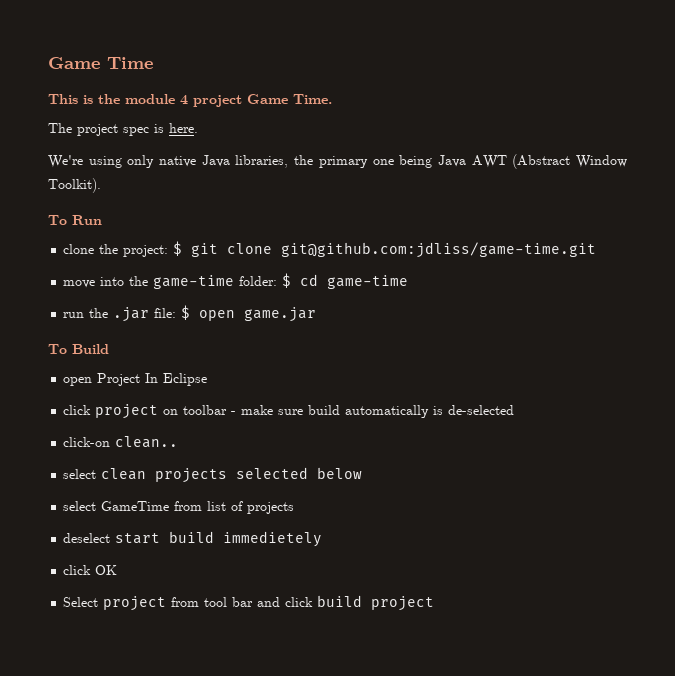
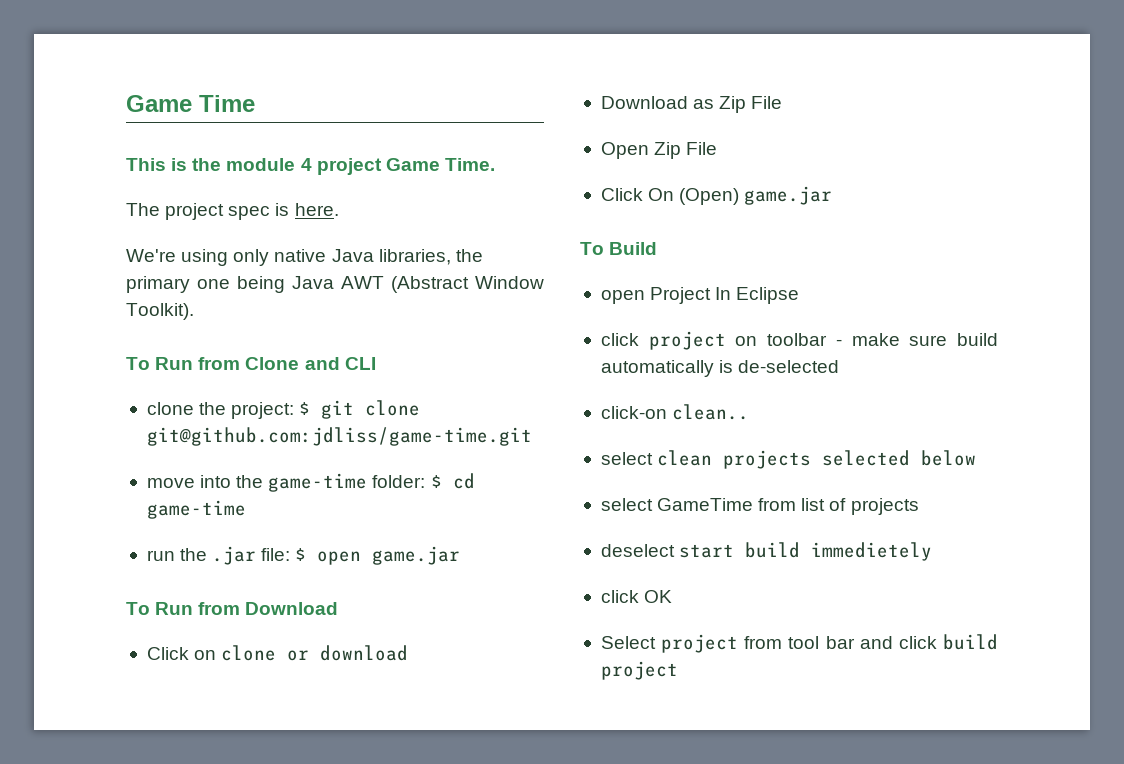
(102, 220) none -> [198,357,376,370] from Clone and CLI
(317, 314) none -> [126,602,339,615] [146,645,409,661] [600,96,783,113] [600,142,718,159] [600,186,833,205] // To Run from Download // Click on clone or download // Download as Zip File // Open Zip File // Click On (Open) game.jar

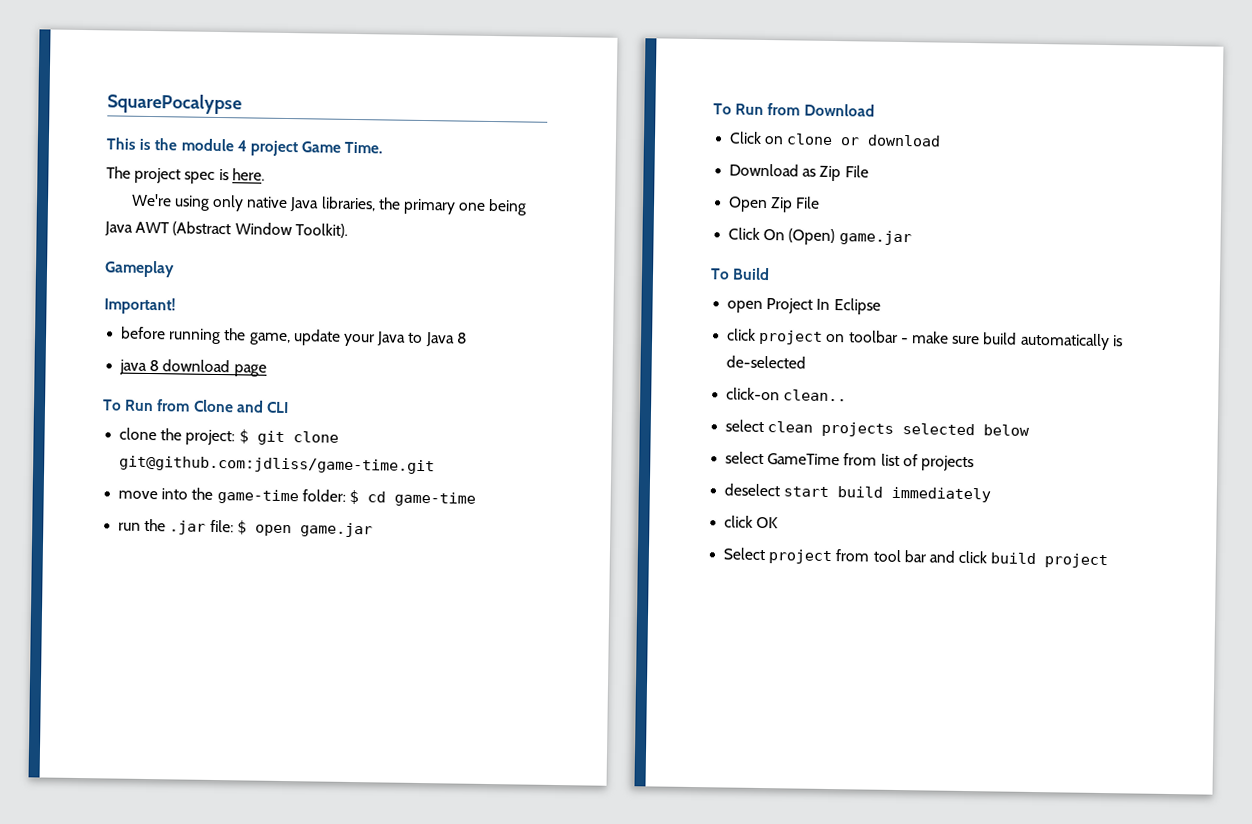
[126,95,255,112] Game Time -> [107,93,242,115] SquarePocalypse
(194, 311) none -> [104,260,175,278] [104,297,176,315] [121,326,467,347] [119,359,267,377] // Gameplay // Important! // before running the game, update your Java to Java 8 // java 8 download page
[811,542,933,561] immedietely -> [891,486,992,503] immediately

